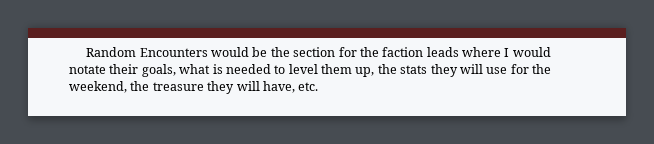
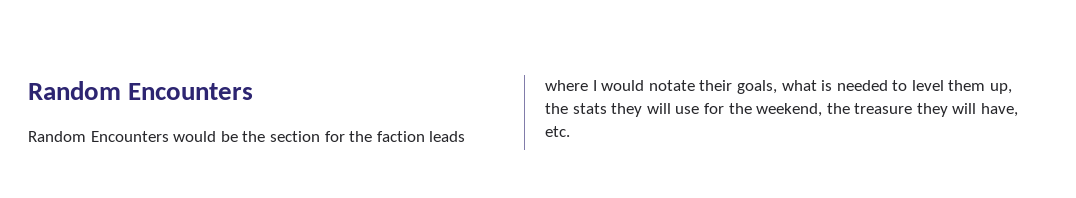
[86,47,208,57] Random Encounters -> [28,81,254,100] [28,131,169,142] Random Encounters // Random Encounters

